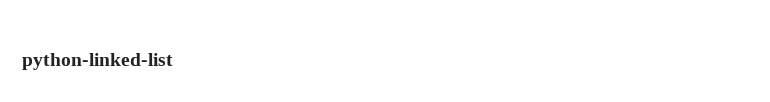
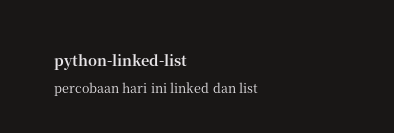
(173, 61) none -> [54,82,258,96] // percobaan hari ini linked dan list

